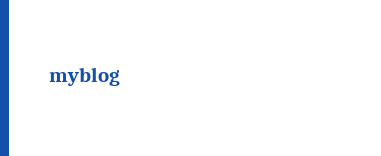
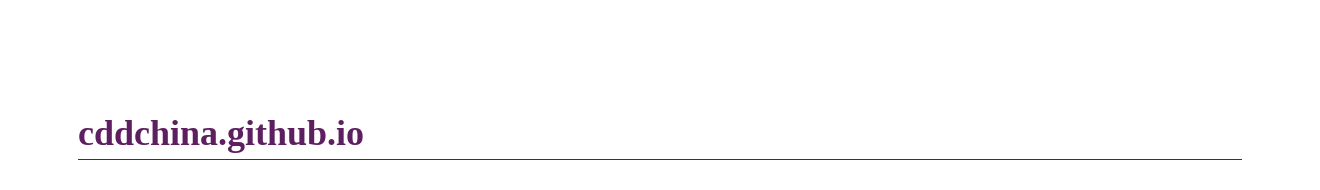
[49,67,120,86] myblog -> [78,120,364,153] cddchina.github.io

